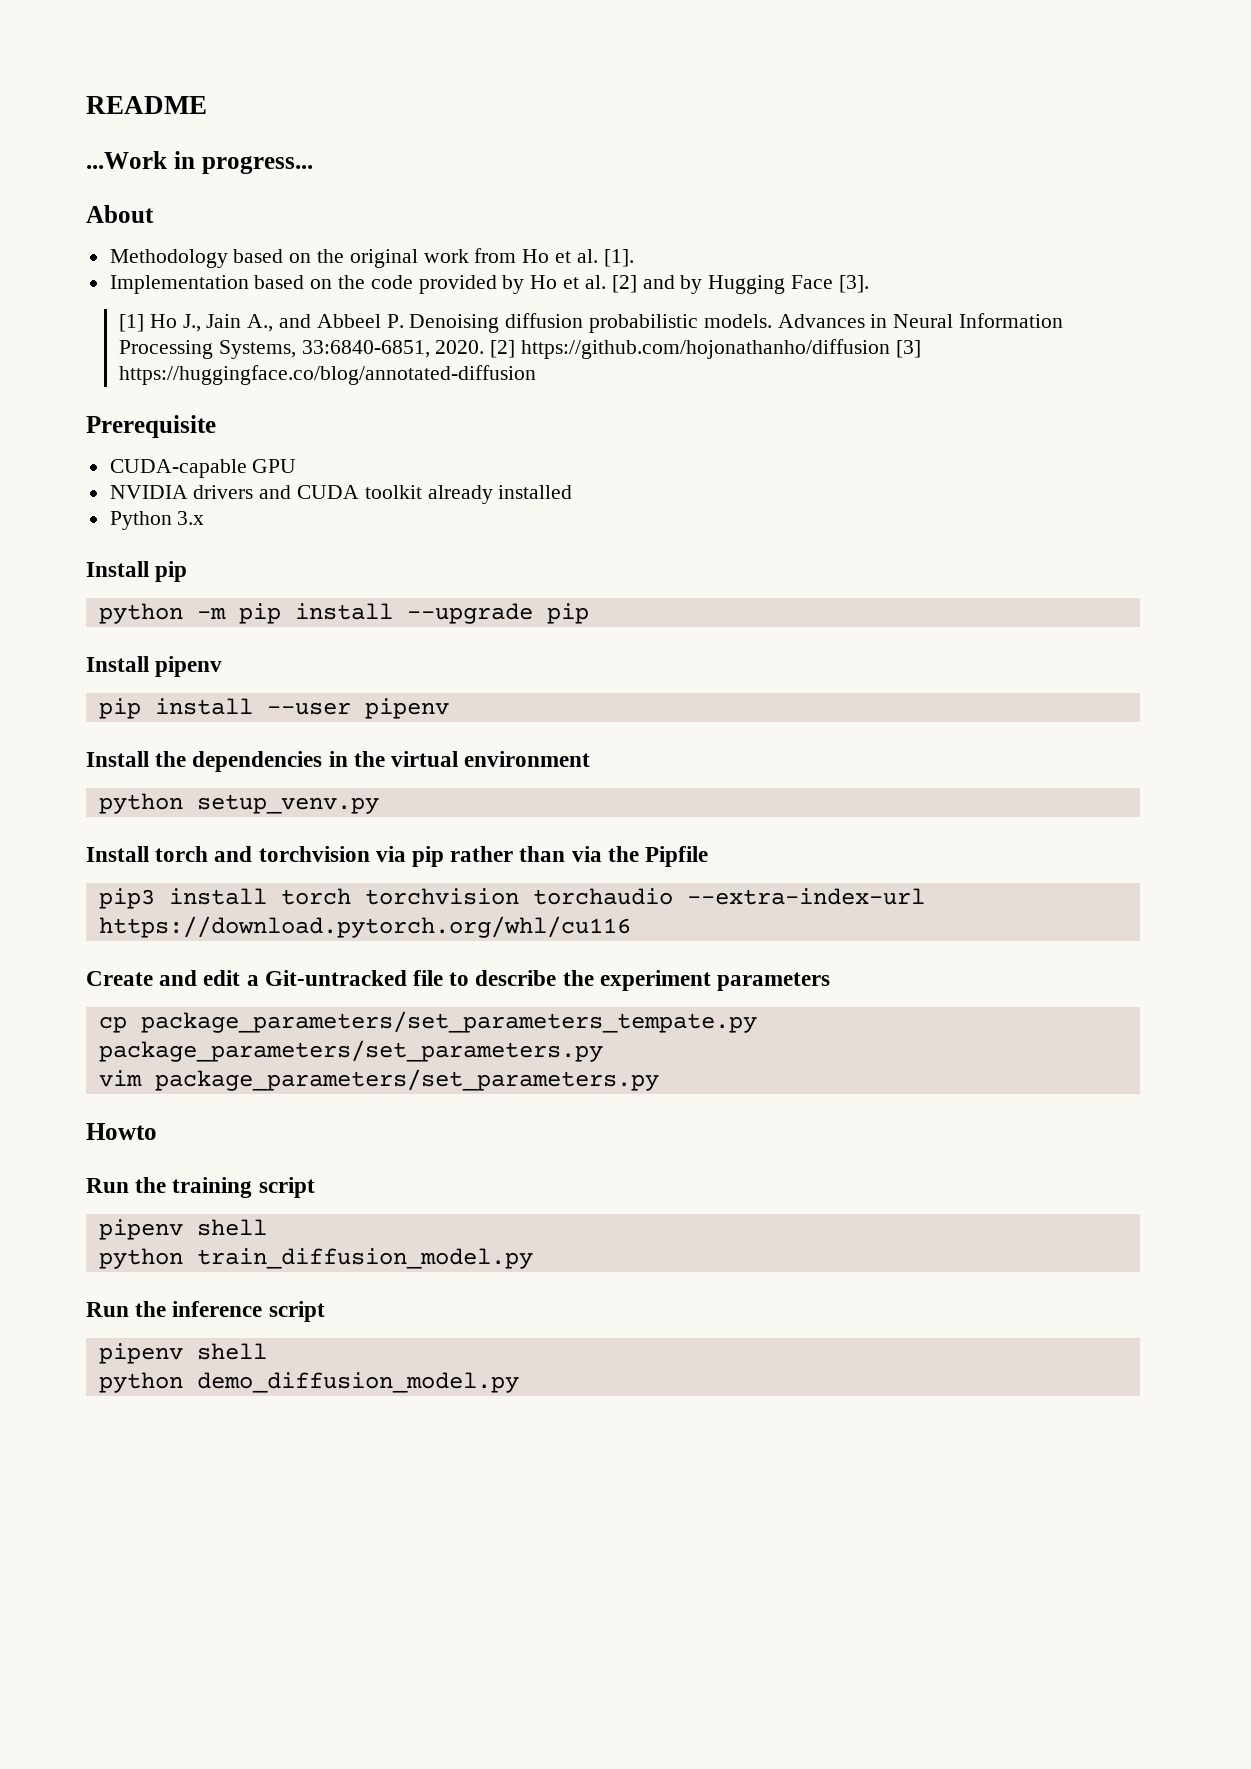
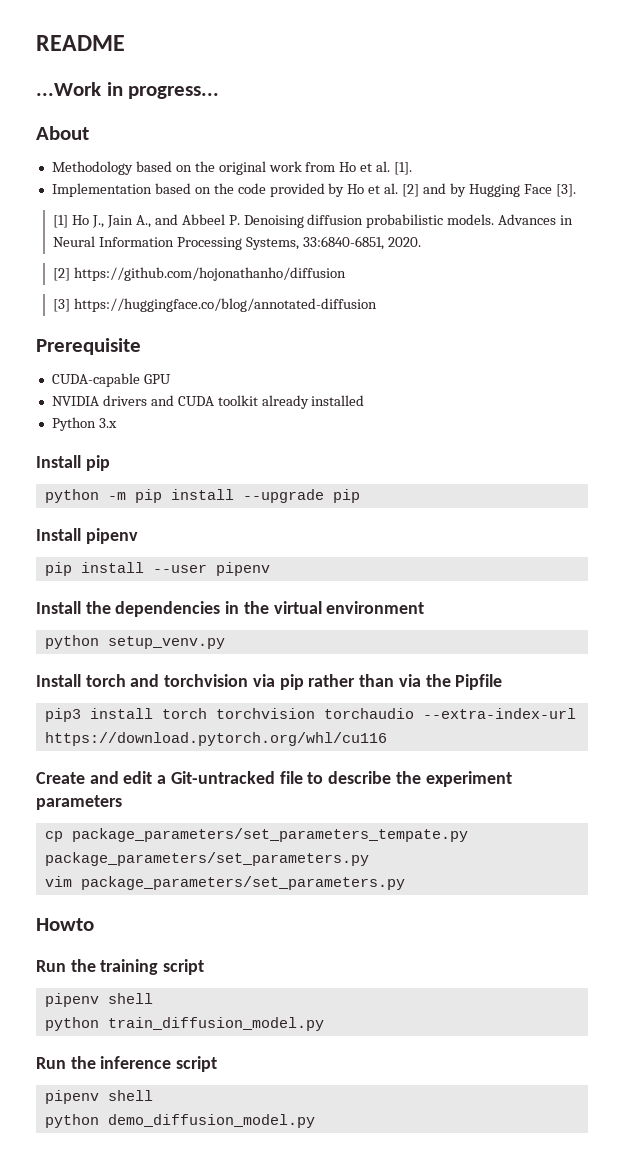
(485, 347) none -> (421, 242) //
(890, 349) none -> (347, 274) //

